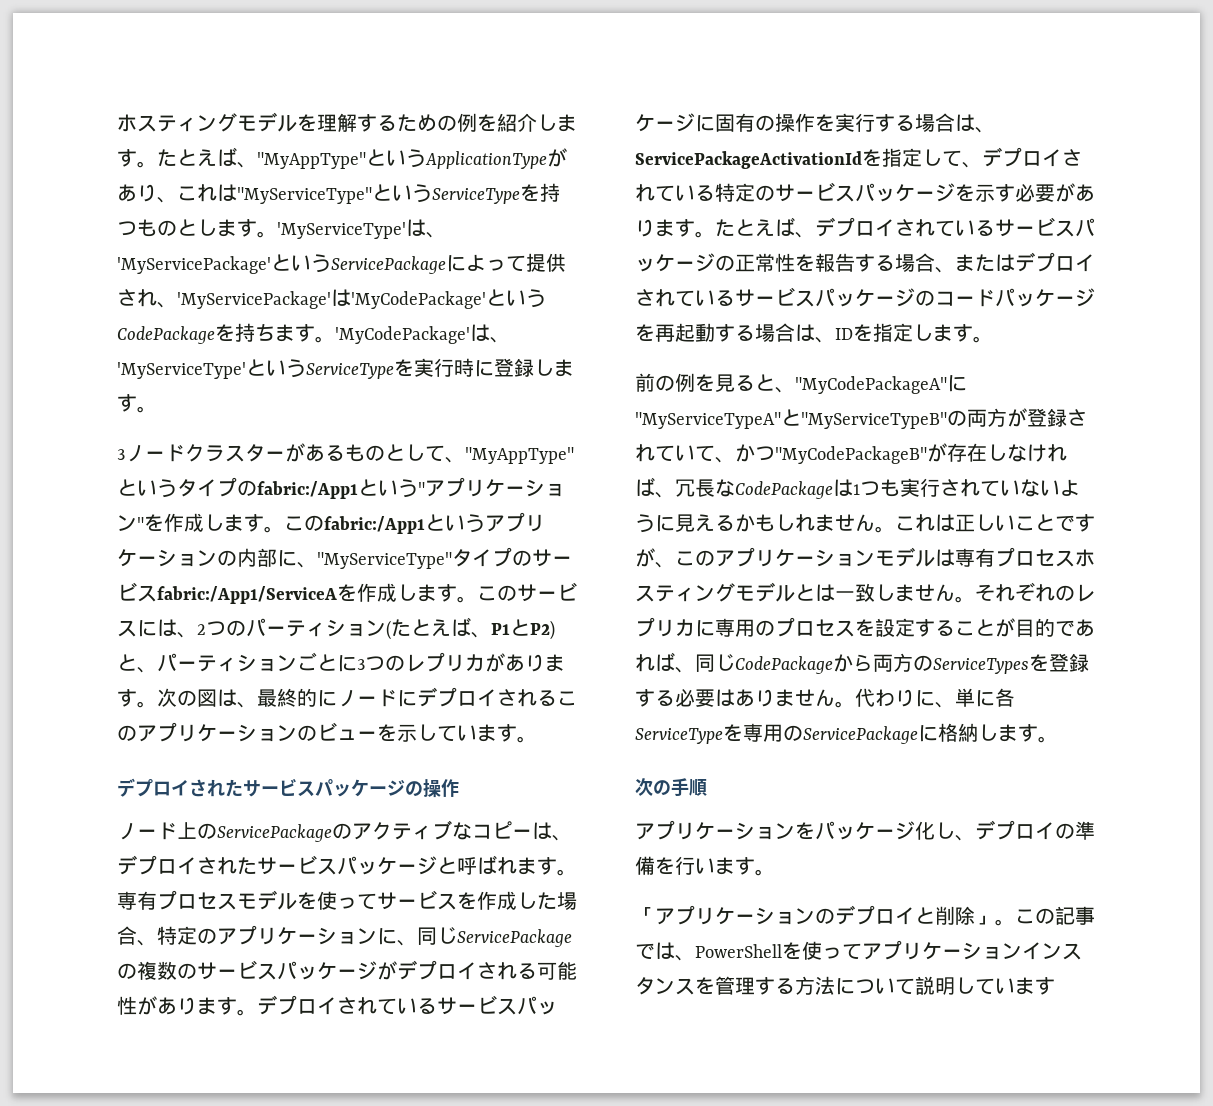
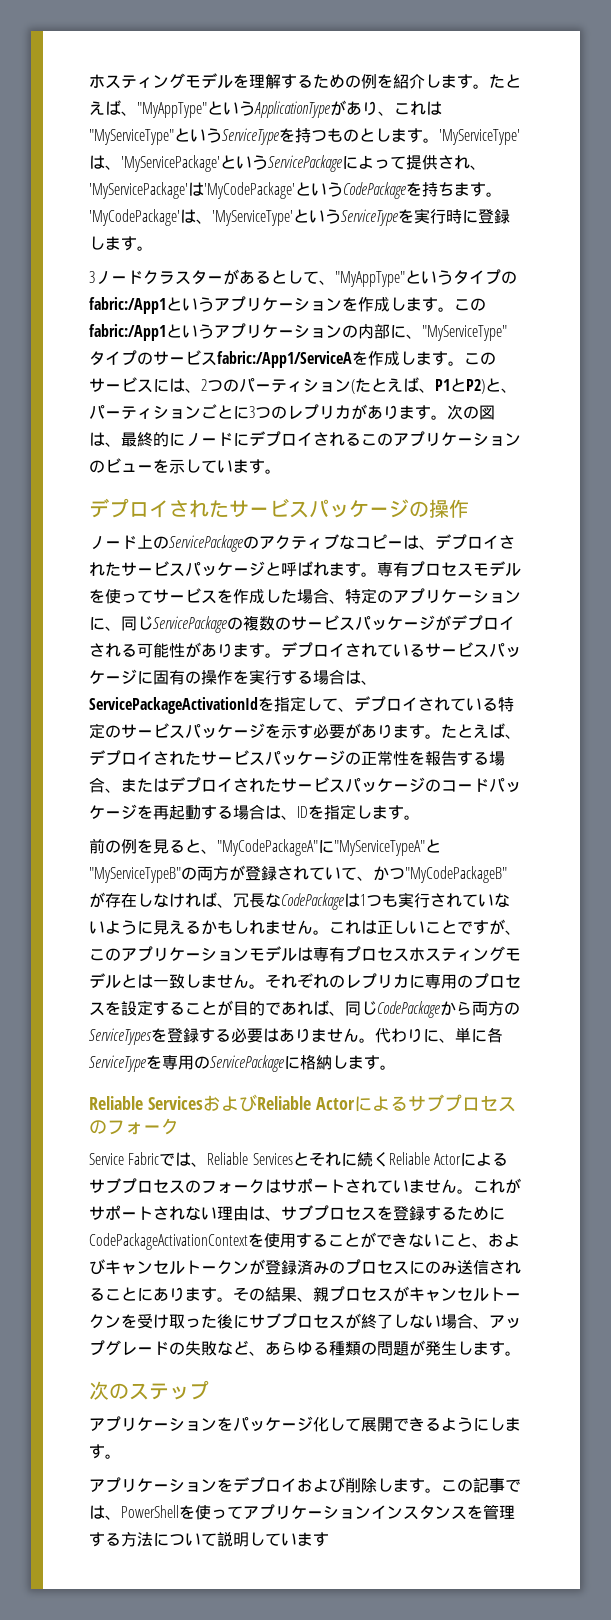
[345,444,385,462] もの -> (271, 277) none
[418,477,565,497] [117,515,144,532] "アプリケーション" -> [214,296,342,312] アプリケーション
[935,220,995,237] ている -> [185,751,201,765] た
[675,290,735,307] ている -> [265,778,281,792] た
[635,778,707,797] // 次の手順 -> [89,1094,516,1112] [89,1118,179,1135] [89,1152,508,1167] [89,1178,521,1194] [89,1205,505,1221] [89,1232,520,1250] [89,1259,521,1275] [89,1286,521,1302] [89,1313,521,1329] [89,1340,521,1356] [89,1380,209,1400] // Reliable ServicesおよびReliable Actorによるサブプロセスのフォーク // Service Fabricでは、Reliable Servicesとそれに続くReliable Actorによるサブプロセスのフォークはサポートされていません。これがサポートされない理由は、サブプロセスを登録するためにCodePackageActivationContextを使用することができないこと、およびキャンセルトークンが登録済みのプロセスにのみ送信されることにあります。その結果、親プロセスがキャンセルトークンを受け取った後にサブプロセスが終了しない場合、アップグレードの失敗など、あらゆる種類の問題が発生します。 // 次のステップ
[955,820,1095,841] [635,856,775,876] [635,905,995,925] 、デプロイの準備を行います。 // 「アプリケーションのデプロイと削除」 -> [345,1417,521,1432] [89,1444,121,1459] [89,1477,425,1493] て展開できるようにします。 // アプリケーションをデプロイおよび削除します

